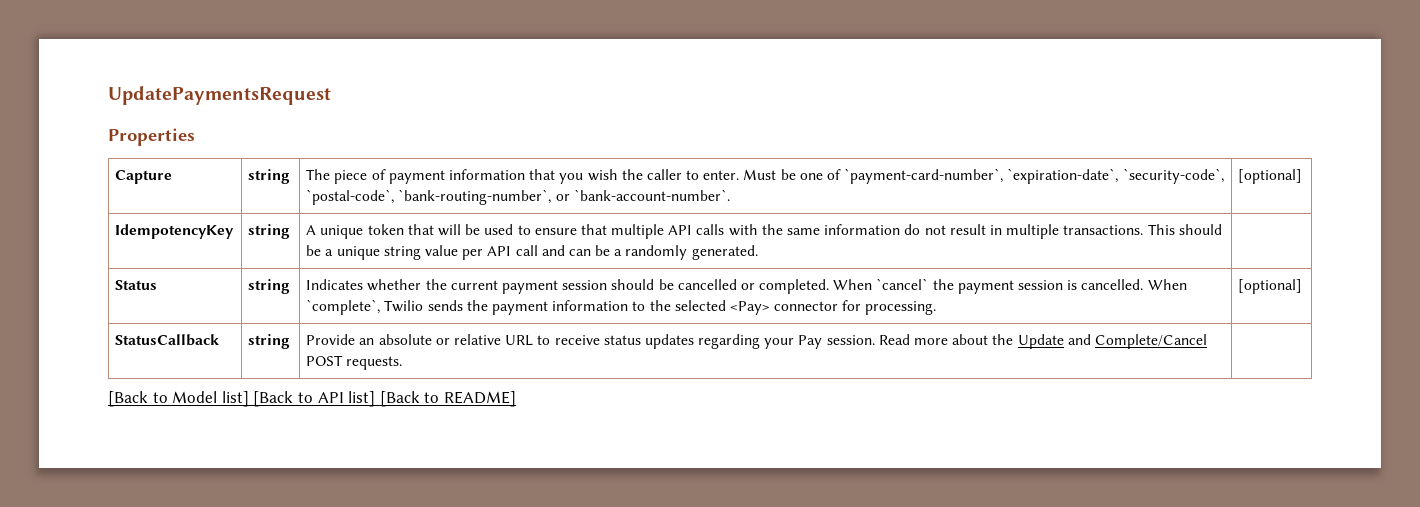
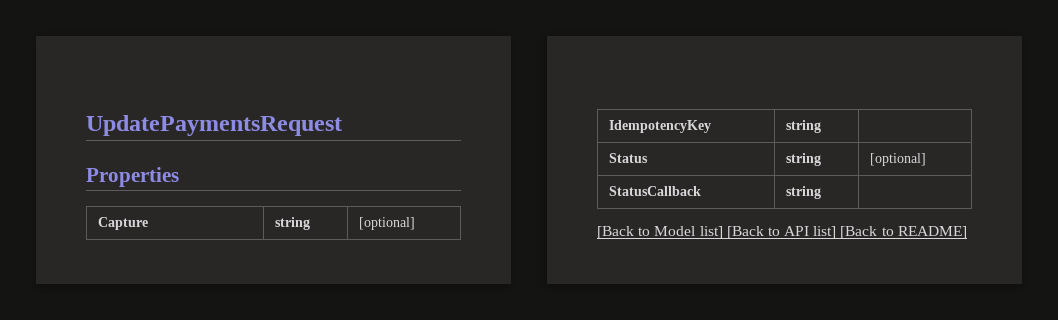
[306,168,1224,184] [306,189,730,205] [1238,169,1303,184] [115,224,235,239] [248,224,291,239] [306,224,1222,239] [306,245,758,260] [115,280,158,290] [248,279,291,294] [306,278,1187,294] [306,299,937,315] [1238,279,1303,294] [115,334,220,346] [248,334,291,349] [306,334,1207,349] [306,355,403,370] The piece of payment information that you wish the caller to enter. Must be one of `payment-card-number`, `expiration-date`, `security-code`, `postal-code`, `bank-routing-number`, or `bank-account-number`. | [optional] // IdempotencyKey | string | A unique token that will be used to ensure that multiple API calls with the same information do not result in multiple transactions. This should be a unique string value per API call and can be a randomly generated. | // Status | string | Indicates whether the current payment session should be cancelled or completed. When `cancel` the payment session is cancelled. When `complete`, Twilio sends the payment information to the selected <Pay> connector for processing. | [optional] // StatusCallback | string | Provide an absolute or relative URL to receive status updates regarding your Pay session. Read more about the Update and Complete/Cancel POST requests. -> [358,217,415,230] [608,120,711,133] [785,120,821,133] [608,153,648,163] [785,153,821,166] [869,153,926,166] [608,186,701,196] [785,186,821,199] [optional] // IdempotencyKey | string | // Status | string | [optional] // StatusCallback | string

